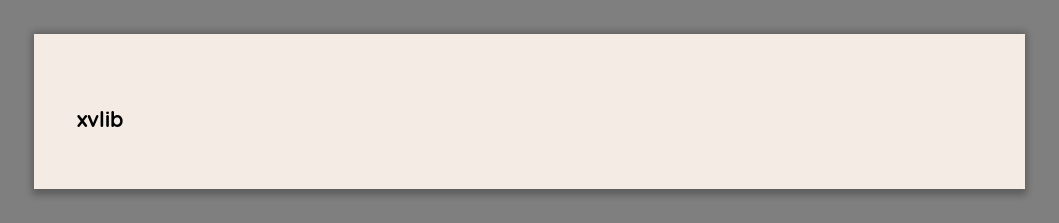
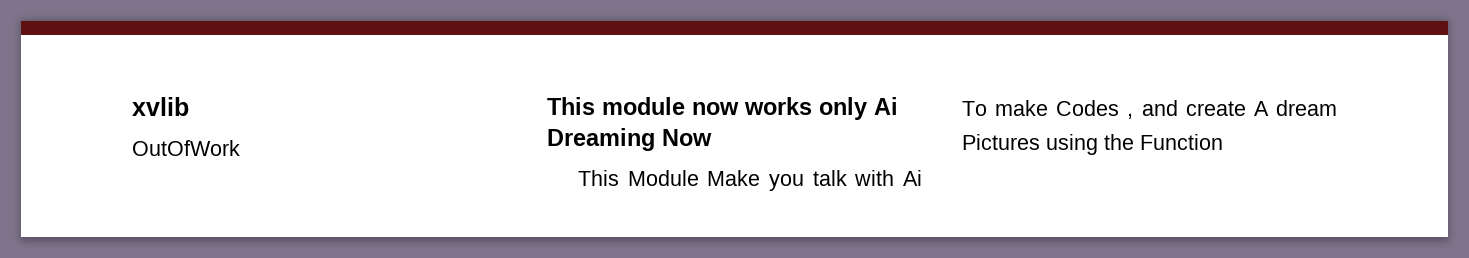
(123, 119) none -> [132,140,240,156] [547,97,898,120] [547,128,712,151] [578,170,922,191] [962,100,1337,119] [962,134,1223,155] // OutOfWork // This module now works only Ai Dreaming Now // This Module Make you talk with Ai To make Codes , and create A dream Pictures using the Function

